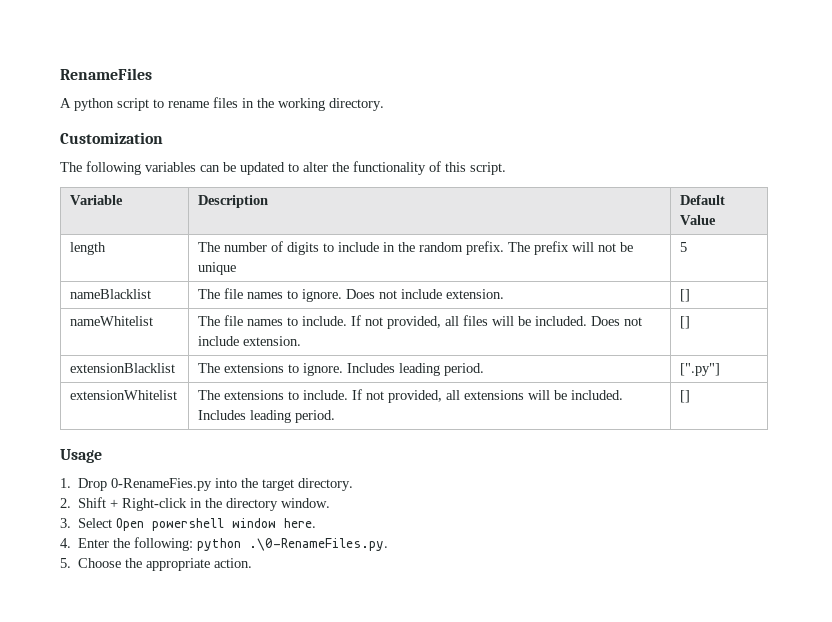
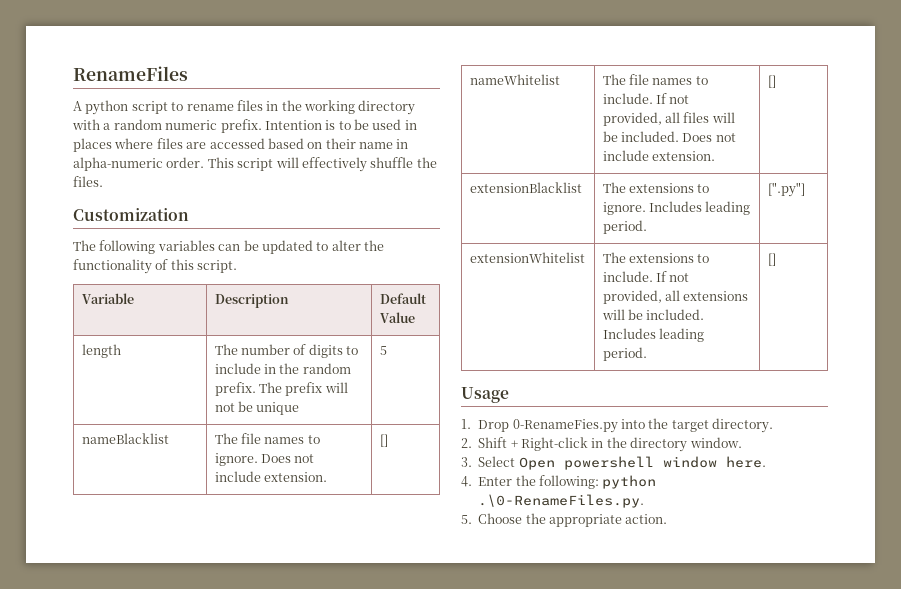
[329,98,384,111] directory. -> [358,100,416,115] [72,119,417,133] [73,138,409,152] [73,157,437,172] [73,176,103,187] directory with a random numeric prefix. Intention is to be used in places where files are accessed based on their name in alpha-numeric order. This script will effectively shuffle the files.

